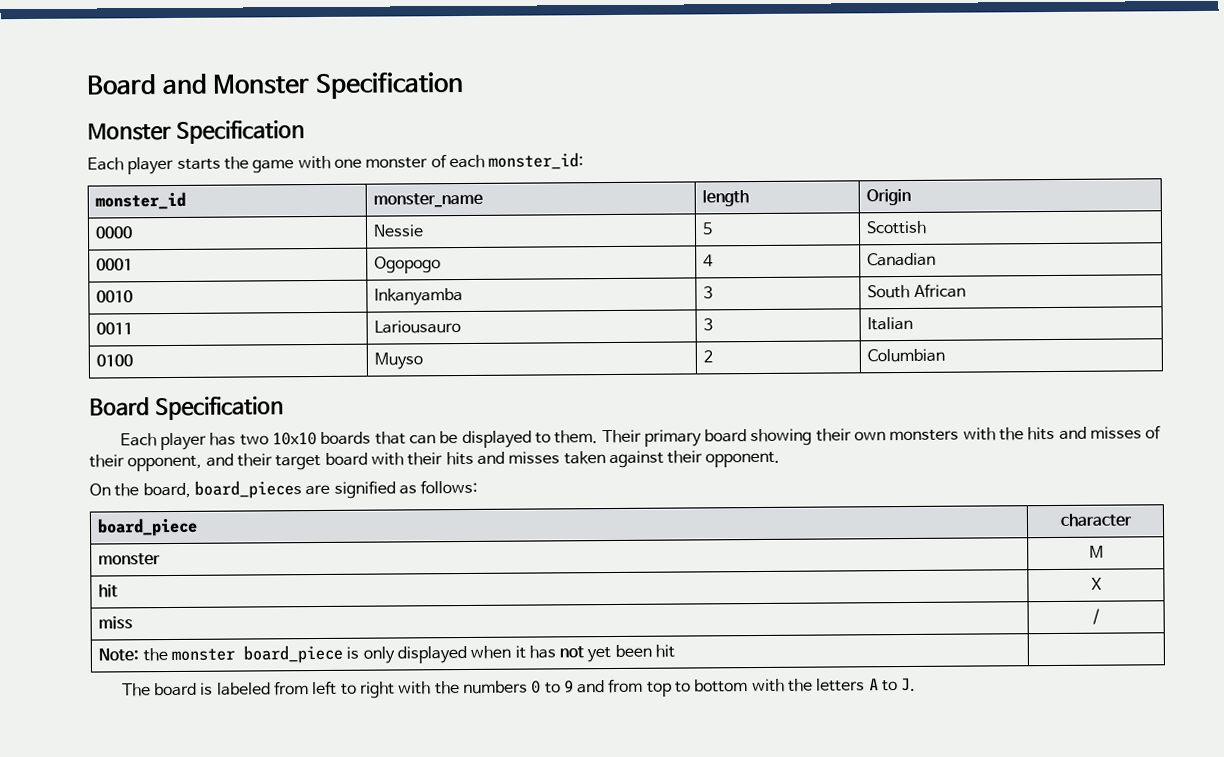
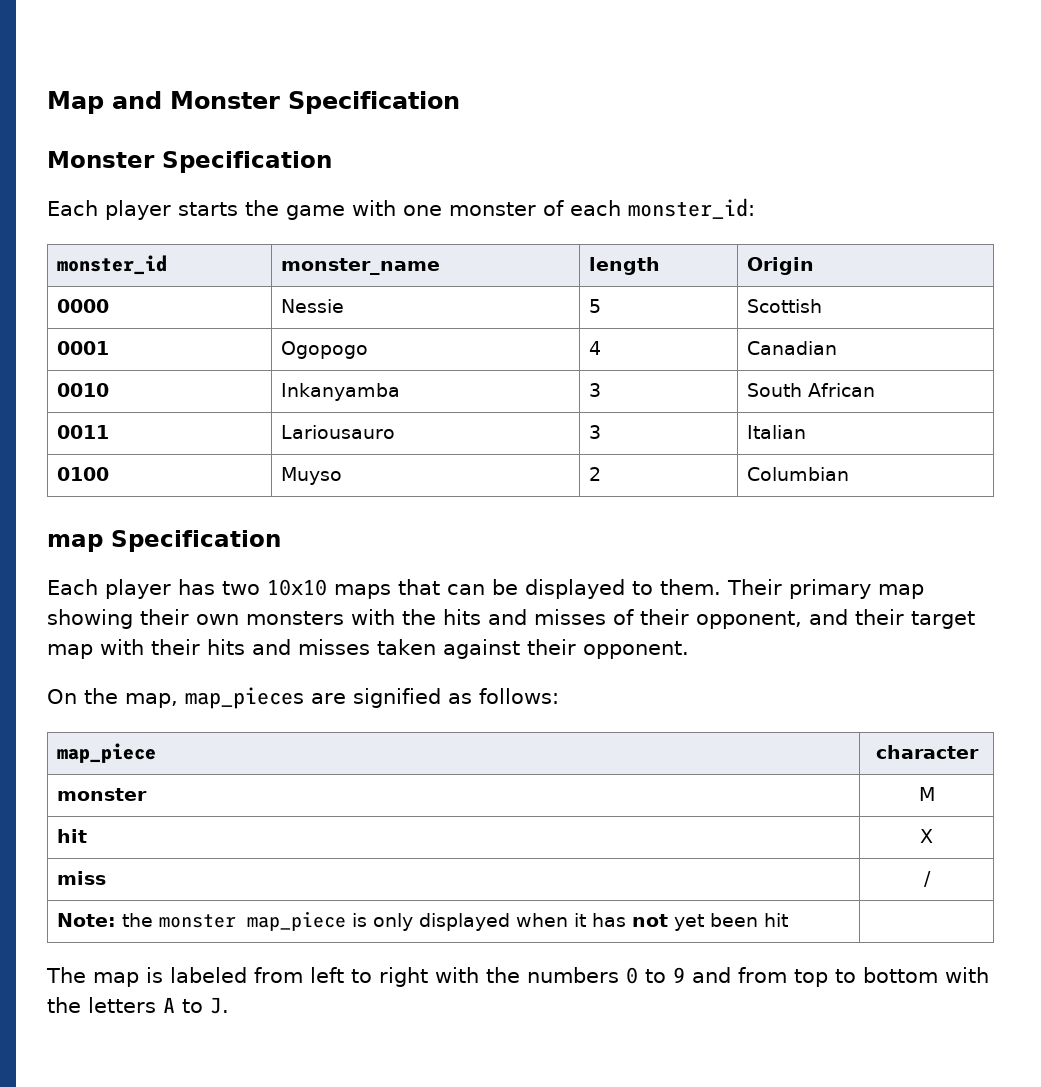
[86,74,157,95] Board -> [47,91,104,114] Map
[89,397,150,416] Board -> [47,534,103,552] map
[320,431,372,445] boards -> [334,584,391,599] maps
[704,429,748,443] board -> [878,584,924,599] map
[324,452,368,466] board -> [47,644,93,659] map
[142,480,302,499] board, board_pieces -> [125,687,304,709] map, map_pieces
[97,517,199,537] board_piece -> [57,743,157,763] map_piece
[242,644,343,664] board_piece -> [247,911,347,931] map_piece
[154,682,198,697] board -> [93,972,139,987] map

